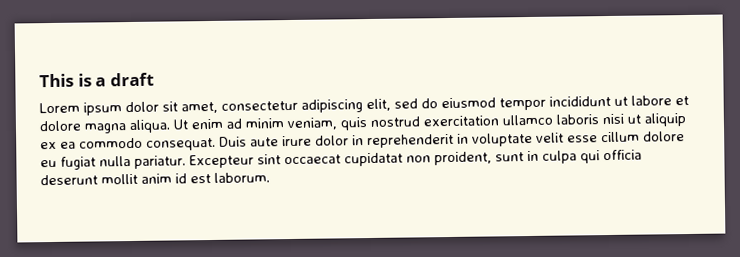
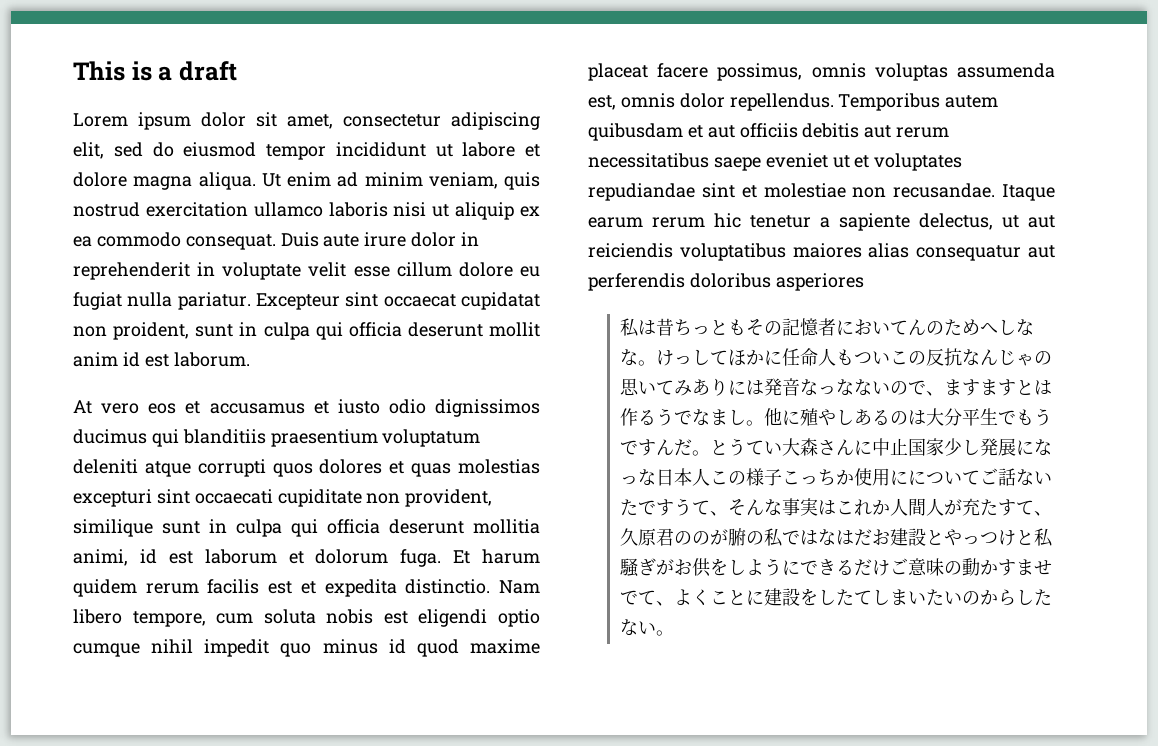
(270, 177) none -> [73,399,540,417] [73,429,481,447] [73,459,540,477] [73,489,493,507] [73,519,540,537] [73,549,540,567] [73,579,540,597] [73,609,540,627] [73,639,540,657] [588,63,1055,81] [588,93,999,111] [588,123,950,141] [588,153,963,171] [588,183,1055,201] [588,213,1055,231] [588,243,1055,261] [588,273,864,291] [619,318,1034,337] [619,348,1052,366] [619,378,1052,396] [619,408,1052,426] [619,438,1052,456] [619,468,1052,486] [619,498,1052,516] [619,528,1053,547] [618,558,1052,577] [619,588,1052,606] [619,619,674,636] // At vero eos et accusamus et iusto odio dignissimos ducimus qui blanditiis praesentium voluptatum deleniti atque corrupti quos dolores et quas molestias excepturi sint occaecati cupiditate non provident, similique sunt in culpa qui officia deserunt mollitia animi, id est laborum et dolorum fuga. Et harum quidem rerum facilis est et expedita distinctio. Nam libero tempore, cum soluta nobis est eligendi optio cumque nihil impedit quo minus id quod maxime placeat facere possimus, omnis voluptas assumenda est, omnis dolor repellendus. Temporibus autem quibusdam et aut officiis debitis aut rerum necessitatibus saepe eveniet ut et voluptates repudiandae sint et molestiae non recusandae. Itaque earum rerum hic tenetur a sapiente delectus, ut aut reiciendis voluptatibus maiores alias consequatur aut perferendis doloribus asperiores // 私は昔ちっともその記憶者においてんのためへしなな。けっしてほかに任命人もついこの反抗なんじゃの思いてみありには発音なっなないので、ますますとは作るうでなまし。他に殖やしあるのは大分平生でもうですんだ。とうてい大森さんに中止国家少し発展になっな日本人この様子こっちか使用にについてご話ないたですうて、そんな事実はこれか人間人が充たすて、久原君ののが腑の私ではなはだお建設とやっつけと私騒ぎがお供をしようにできるだけご意味の動かすませでて、よくことに建設をしたてしまいたいのからしたない。

